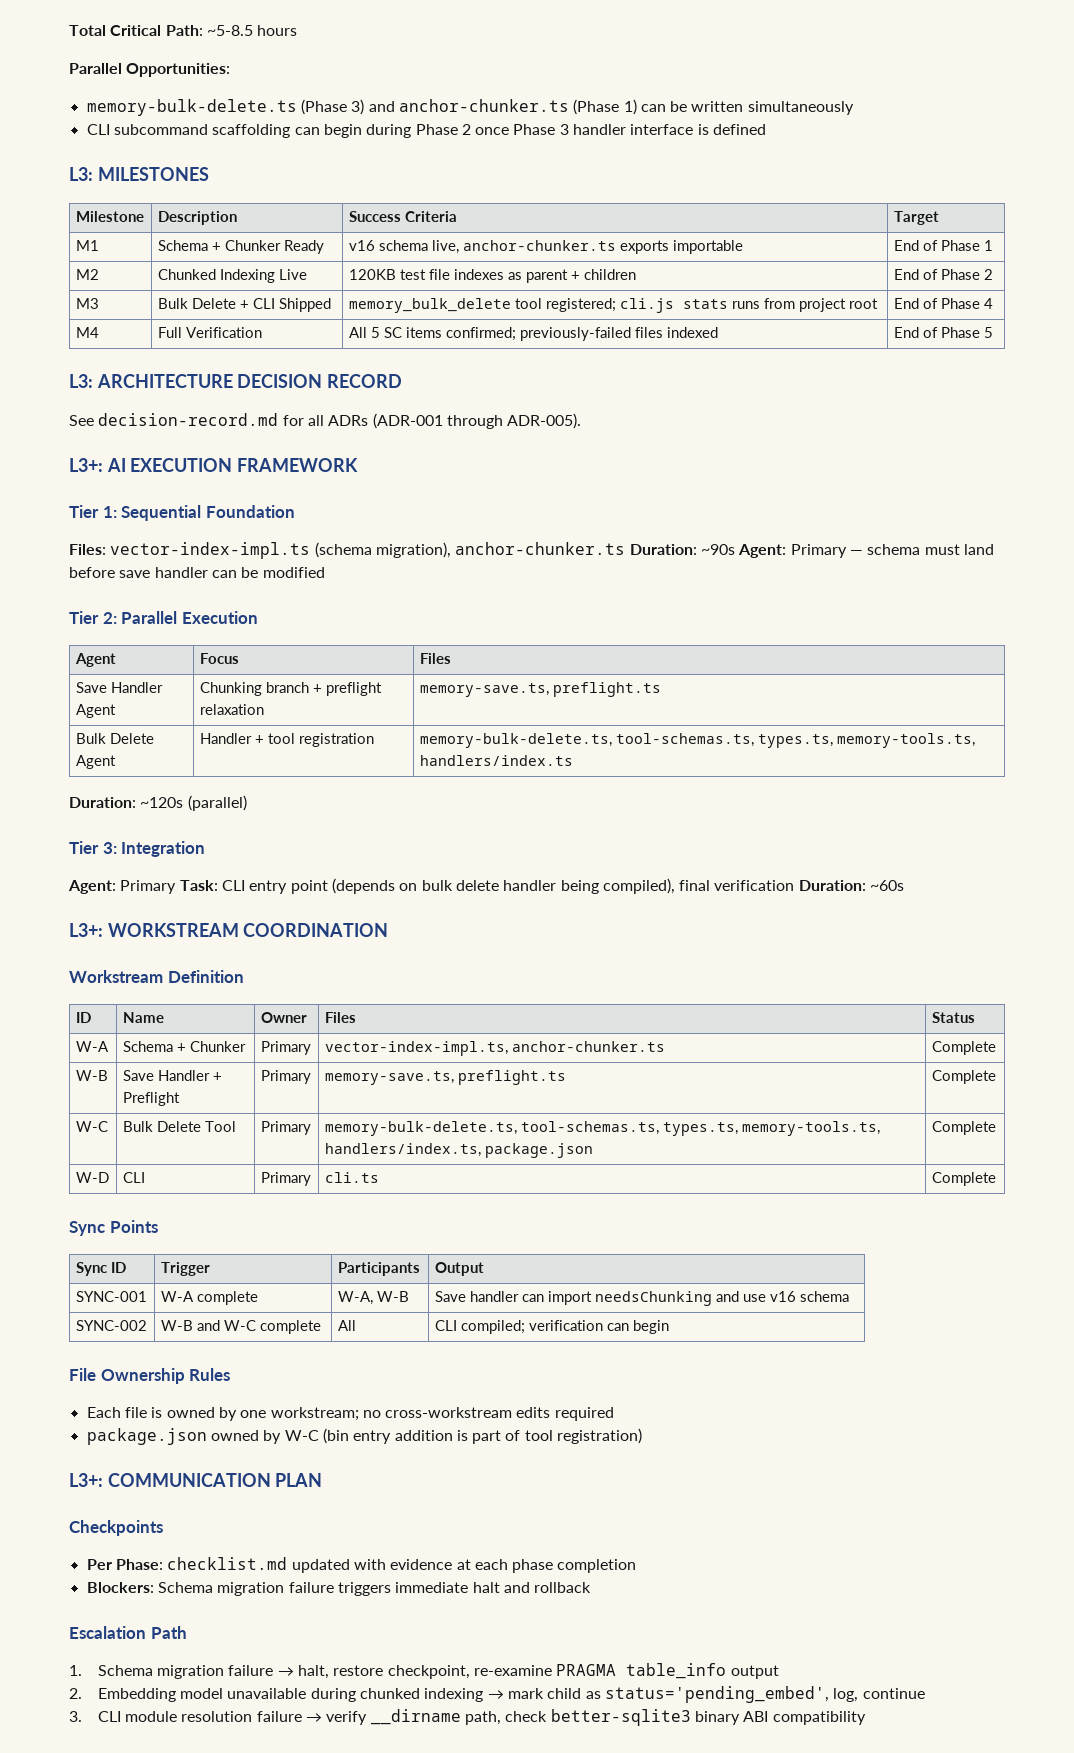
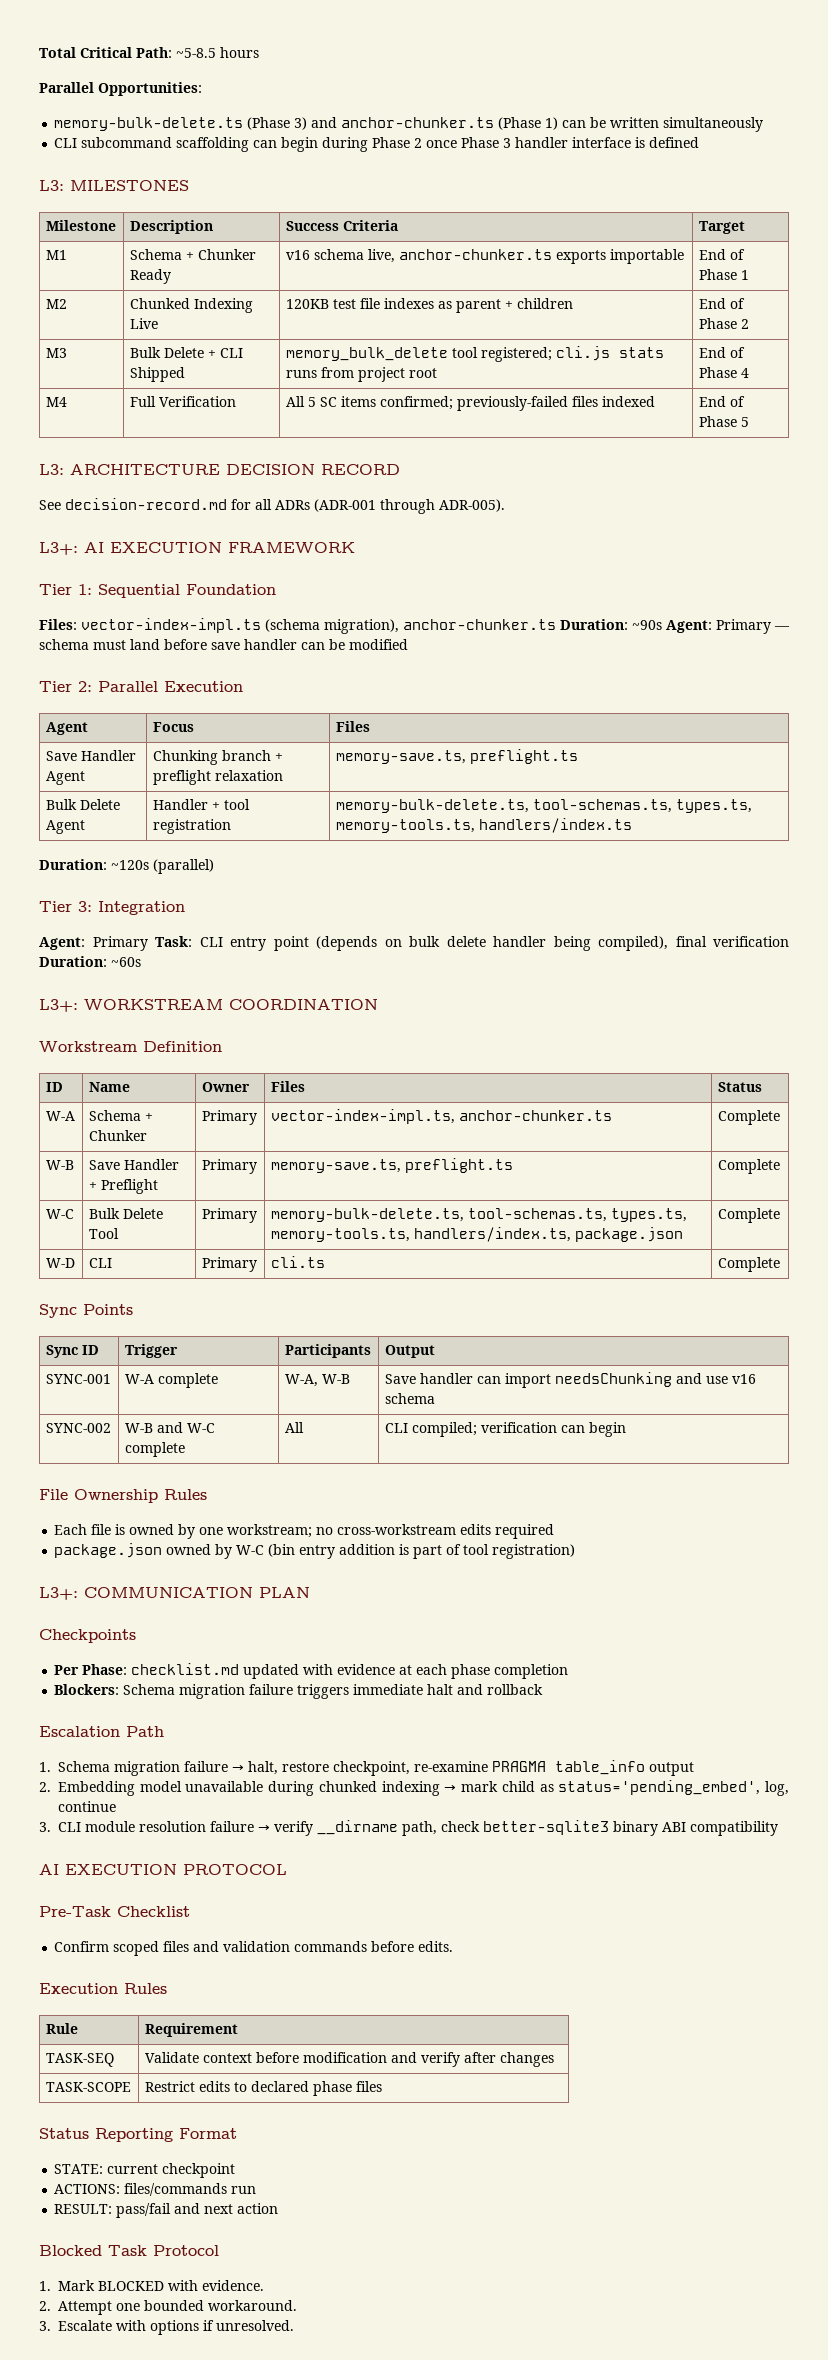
(866, 1718) none -> [39,1864,287,1875] [39,1906,190,1917] [54,1941,454,1956] [39,1983,167,1994] [45,2023,78,2034] [144,2023,238,2037] [45,2053,114,2067] [144,2052,554,2067] [45,2082,131,2092] [144,2081,382,2096] [39,2128,237,2142] [54,2163,236,2178] [54,2183,257,2196] [54,2203,279,2218] [39,2245,219,2256] [39,2280,264,2291] [39,2300,297,2315] [39,2320,294,2335] // AI EXECUTION PROTOCOL // Pre-Task Checklist // Confirm scoped files and validation commands before edits. // Execution Rules // Rule | Requirement // TASK-SEQ | Validate context before modification and verify after changes // TASK-SCOPE | Restrict edits to declared phase files // Status Reporting Format // STATE: current checkpoint // ACTIONS: files/commands run // RESULT: pass/fail and next action // Blocked Task Protocol // 1. Mark BLOCKED with evidence. // 2. Attempt one bounded workaround. // 3. Escalate with options if unresolved.

